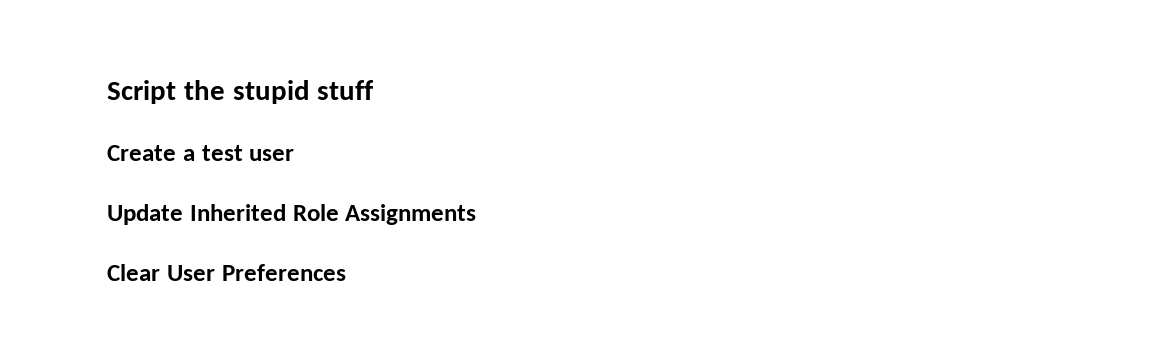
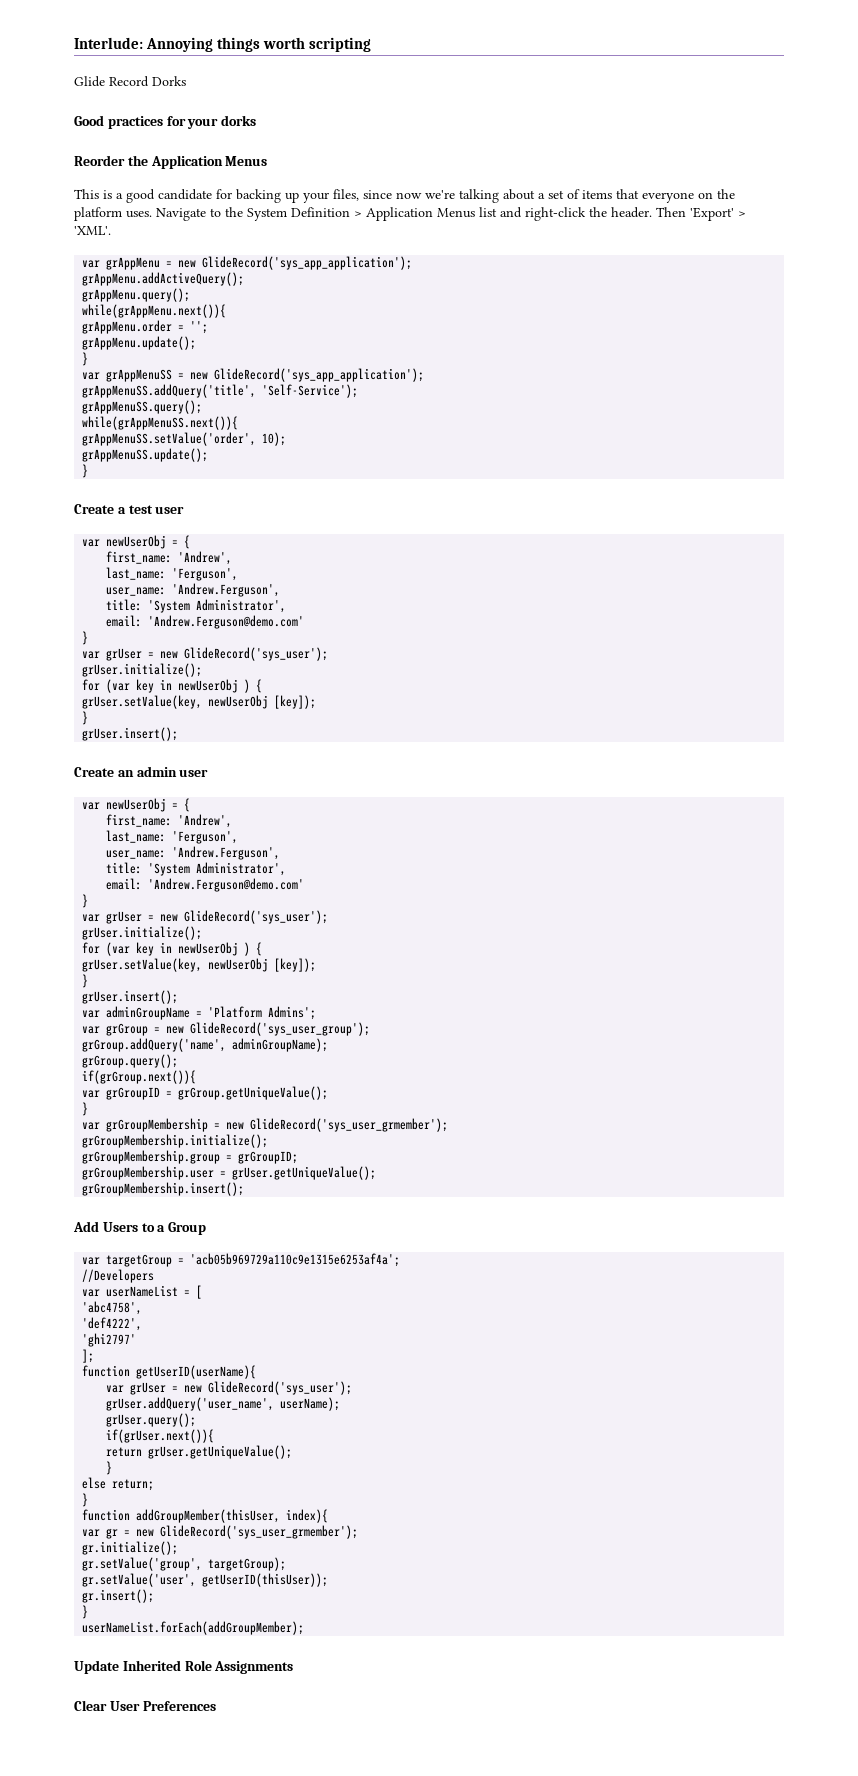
[107,80,375,104] [107,145,295,161] Script the stupid stuff // Create a test user -> [74,37,372,52] [74,76,186,87] [74,115,257,129] [74,155,268,169] [74,189,735,203] [74,207,746,221] [74,226,111,235] [82,256,413,270] [82,272,245,286] [82,288,191,302] [82,304,227,318] [82,320,209,334] [82,336,197,350] [82,352,89,366] [82,368,425,382] [82,384,359,398] [82,400,203,414] [82,416,239,430] [82,432,287,446] [82,448,209,462] [82,464,89,478] [74,504,185,514] [82,535,191,549] [106,551,233,565] [106,567,239,581] [106,583,281,597] [106,599,287,613] [106,615,305,629] [82,631,89,645] [82,647,329,661] [82,663,203,677] [82,679,263,693] [82,695,317,709] [82,711,89,725] [82,727,179,741] [74,766,209,777] [82,798,191,812] [106,814,233,828] [106,830,239,844] [106,846,281,860] [106,862,287,876] [106,878,305,892] [82,894,89,908] [82,910,329,924] [82,926,203,940] [82,942,263,956] [82,958,317,972] [82,974,89,988] [82,990,179,1004] [82,1006,317,1020] [82,1022,371,1036] [82,1038,329,1052] [82,1054,179,1068] [82,1070,197,1084] [82,1086,329,1100] [82,1102,89,1116] [82,1118,449,1132] [82,1134,269,1148] [82,1150,299,1164] [82,1166,377,1180] [82,1182,245,1196] [73,1221,207,1235] [82,1253,401,1267] [82,1269,155,1283] [82,1285,203,1299] [82,1301,143,1315] [82,1317,143,1331] [82,1333,137,1347] [82,1349,95,1363] [82,1365,257,1379] [106,1381,353,1395] [106,1397,341,1411] [106,1413,197,1427] [106,1429,215,1443] [106,1445,293,1459] [106,1461,113,1475] [82,1477,155,1491] [82,1493,89,1507] [82,1509,329,1523] [82,1525,359,1539] [82,1541,179,1555] [82,1557,287,1571] [82,1573,329,1587] [82,1589,155,1603] [82,1605,89,1619] [82,1621,305,1635] Interlude: Annoying things worth scripting // Glide Record Dorks // Good practices for your dorks // Reorder the Application Menus // This is a good candidate for backing up your files, since now we're talking about a set of items that everyone on the platform uses. Navigate to the System Definition > Application Menus list and right-click the header. Then 'Export' > 'XML'. // var grAppMenu = new GlideRecord('sys_app_application'); // grAppMenu.addActiveQuery(); // grAppMenu.query(); // while(grAppMenu.next()){ // grAppMenu.order = ''; // grAppMenu.update(); // } // var grAppMenuSS = new GlideRecord('sys_app_application'); // grAppMenuSS.addQuery('title', 'Self-Service'); // grAppMenuSS.query(); // while(grAppMenuSS.next()){ // grAppMenuSS.setValue('order', 10); // grAppMenuSS.update(); // } // Create a test user // var newUserObj = { // first_name: 'Andrew', // last_name: 'Ferguson', // user_name: 'Andrew.Ferguson', // title: 'System Administrator', // email: 'Andrew.Ferguson@demo.com' // } // var grUser = new GlideRecord('sys_user'); // grUser.initialize(); // for (var key in newUserObj ) { // grUser.setValue(key, newUserObj [key]); // } // grUser.insert(); // Create an admin user // var newUserObj = { // first_name: 'Andrew', // last_name: 'Ferguson', // user_name: 'Andrew.Ferguson', // title: 'System Administrator', // email: 'Andrew.Ferguson@demo.com' // } // var grUser = new GlideRecord('sys_user'); // grUser.initialize(); // for (var key in newUserObj ) { // grUser.setValue(key, newUserObj [key]); // } // grUser.insert(); // var adminGroupName = 'Platform Admins'; // var grGroup = new GlideRecord('sys_user_group'); // grGroup.addQuery('name', adminGroupName); // grGroup.query(); // if(grGroup.next()){ // var grGroupID = grGroup.getUniqueValue(); // } // var grGroupMembership = new GlideRecord('sys_user_grmember'); // grGroupMembership.initialize(); // grGroupMembership.group = grGroupID; // grGroupMembership.user = grUser.getUniqueValue(); // grGroupMembership.insert(); // Add Users to a Group // var targetGroup = 'acb05b969729a110c9e1315e6253af4a'; // //Developers // var userNameList = [ // 'abc4758', // 'def4222', // 'ghi2797' // ]; // function getUserID(userName){ // var grUser = new GlideRecord('sys_user'); // grUser.addQuery('user_name', userName); // grUser.query(); // if(grUser.next()){ // return grUser.getUniqueValue(); // } // else return; // } // function addGroupMember(thisUser, index){ // var gr = new GlideRecord('sys_user_grmember'); // gr.initialize(); // gr.setValue('group', targetGroup); // gr.setValue('user', getUserID(thisUser)); // gr.insert(); // } // userNameList.forEach(addGroupMember);

